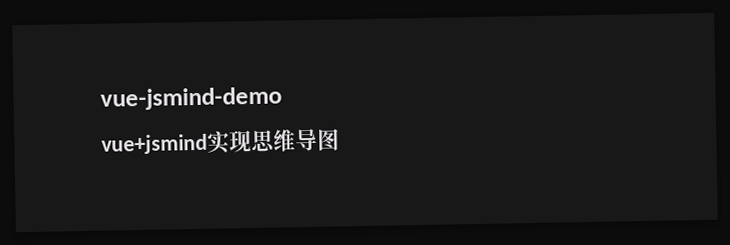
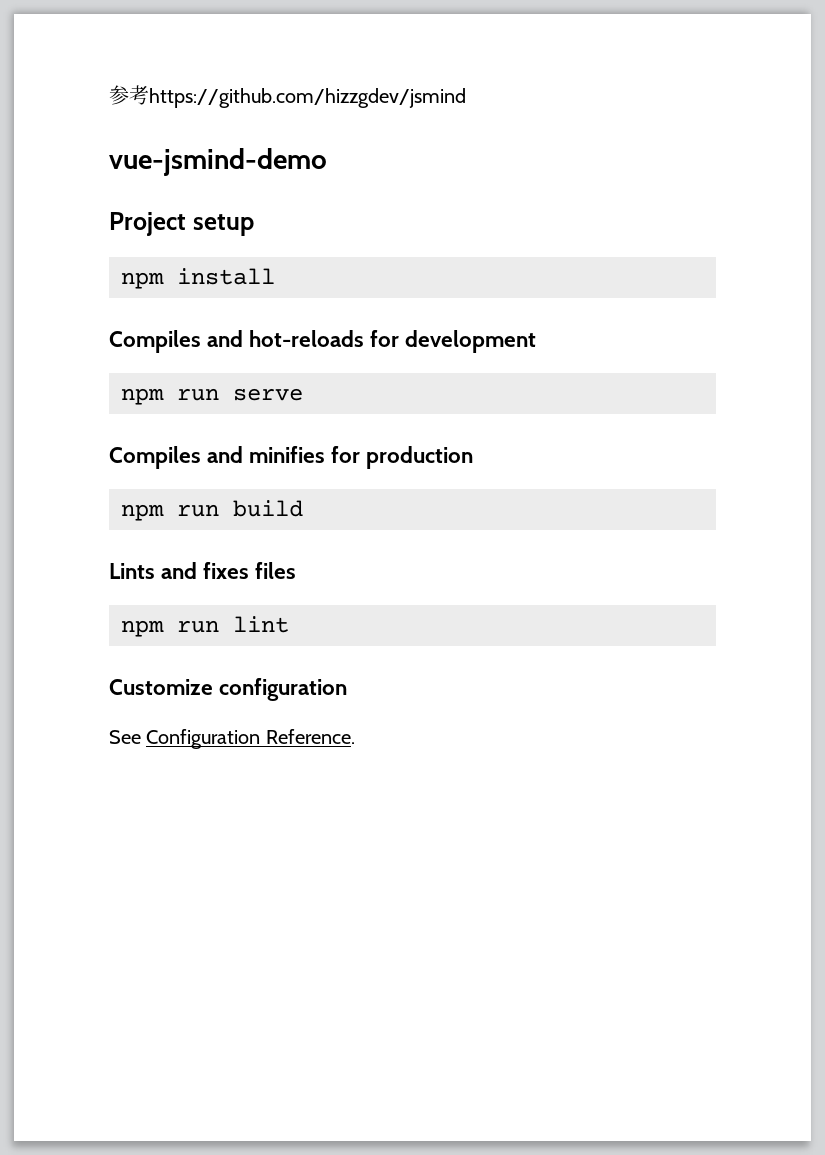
(100, 98) none -> [109,85,466,108] 参考https://github.com/hizzgdev/jsmind //
[101,128,340,155] vue+jsmind实现思维导图 -> [109,212,254,236] [121,268,275,289] [109,330,537,353] [121,388,303,405] [109,446,474,469] [121,500,303,521] [109,562,297,579] [121,616,289,637] [109,678,348,701] [109,729,355,749] Project setup // npm install // Compiles and hot-reloads for development // npm run serve // Compiles and minifies for production // npm run build // Lints and fixes files // npm run lint // Customize configuration // See Configuration Reference.

